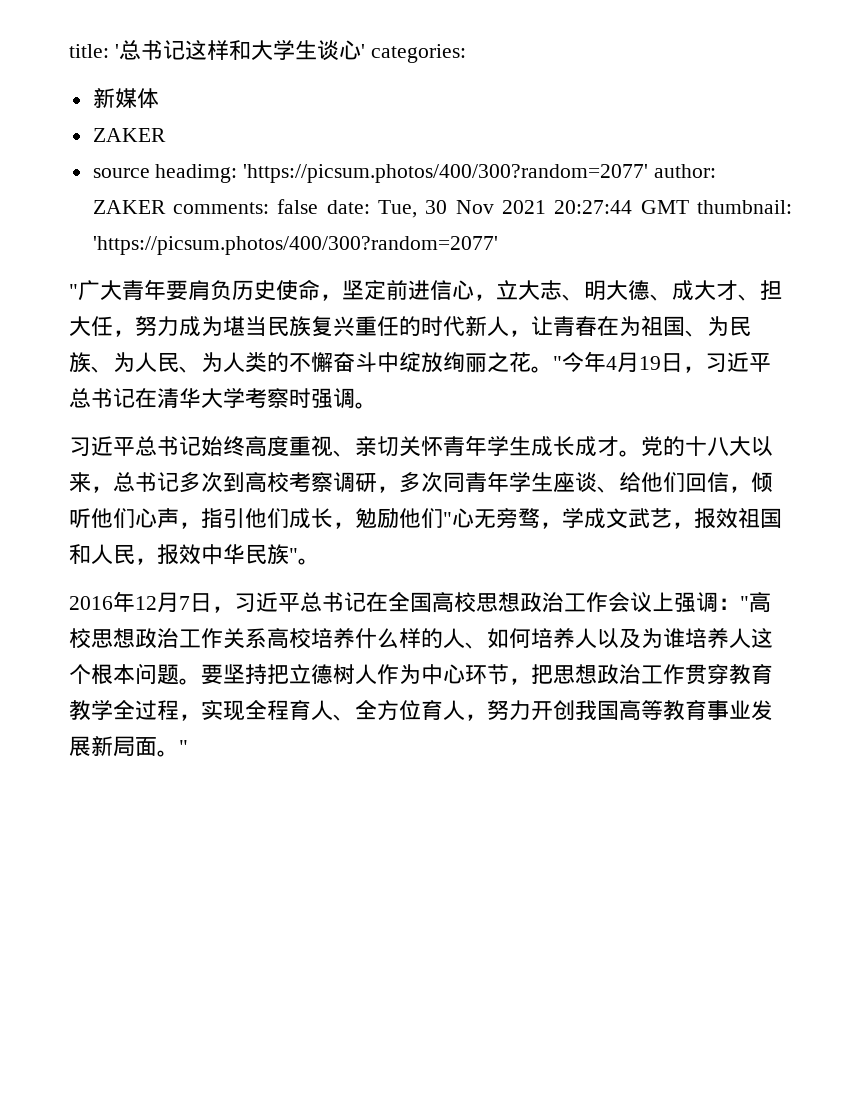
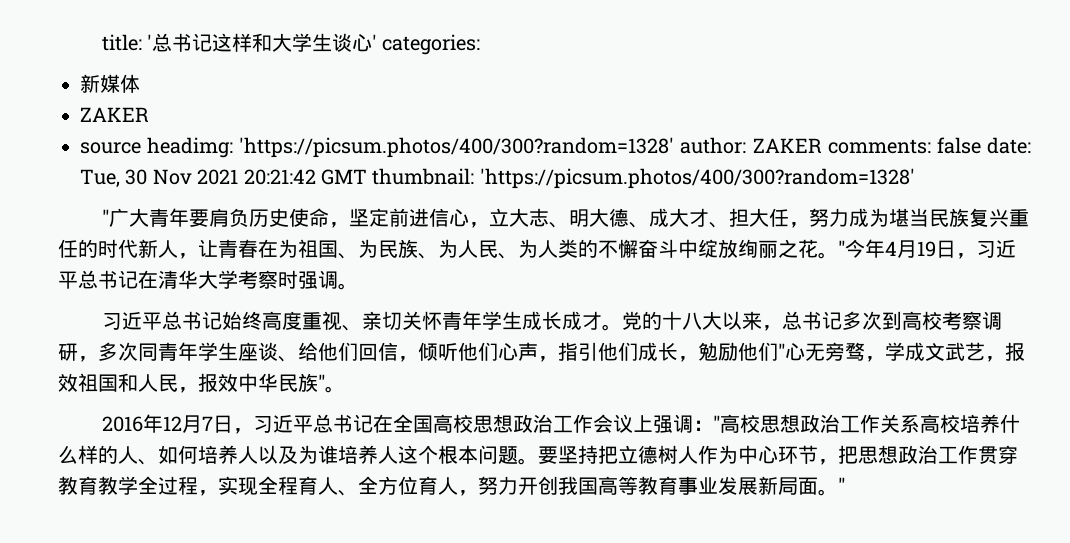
[243,164,649,183] 'https://picsum.photos/400/300?random=2077' -> [239,137,675,158] 'https://picsum.photos/400/300?random=1328'
[554,200,633,214] 20:27:44 -> [243,169,316,185] 20:21:42
[92,236,498,255] 'https://picsum.photos/400/300?random=2077' -> [479,168,915,189] 'https://picsum.photos/400/300?random=1328'

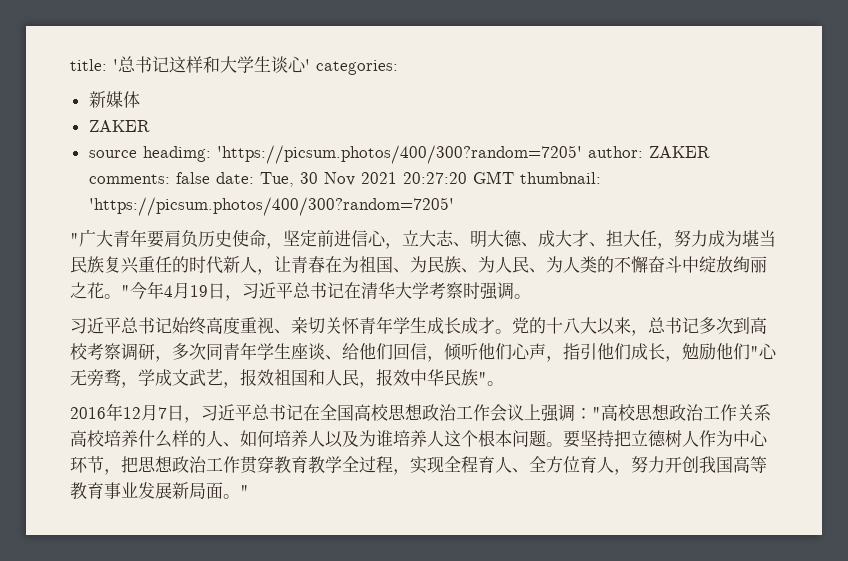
[239,137,675,158] 'https://picsum.photos/400/300?random=1328' -> [216,145,582,164] 'https://picsum.photos/400/300?random=7205'
[243,169,316,185] 20:21:42 -> [402,172,467,184] 20:27:20
[479,168,915,189] 'https://picsum.photos/400/300?random=1328' -> [88,197,454,216] 'https://picsum.photos/400/300?random=7205'

